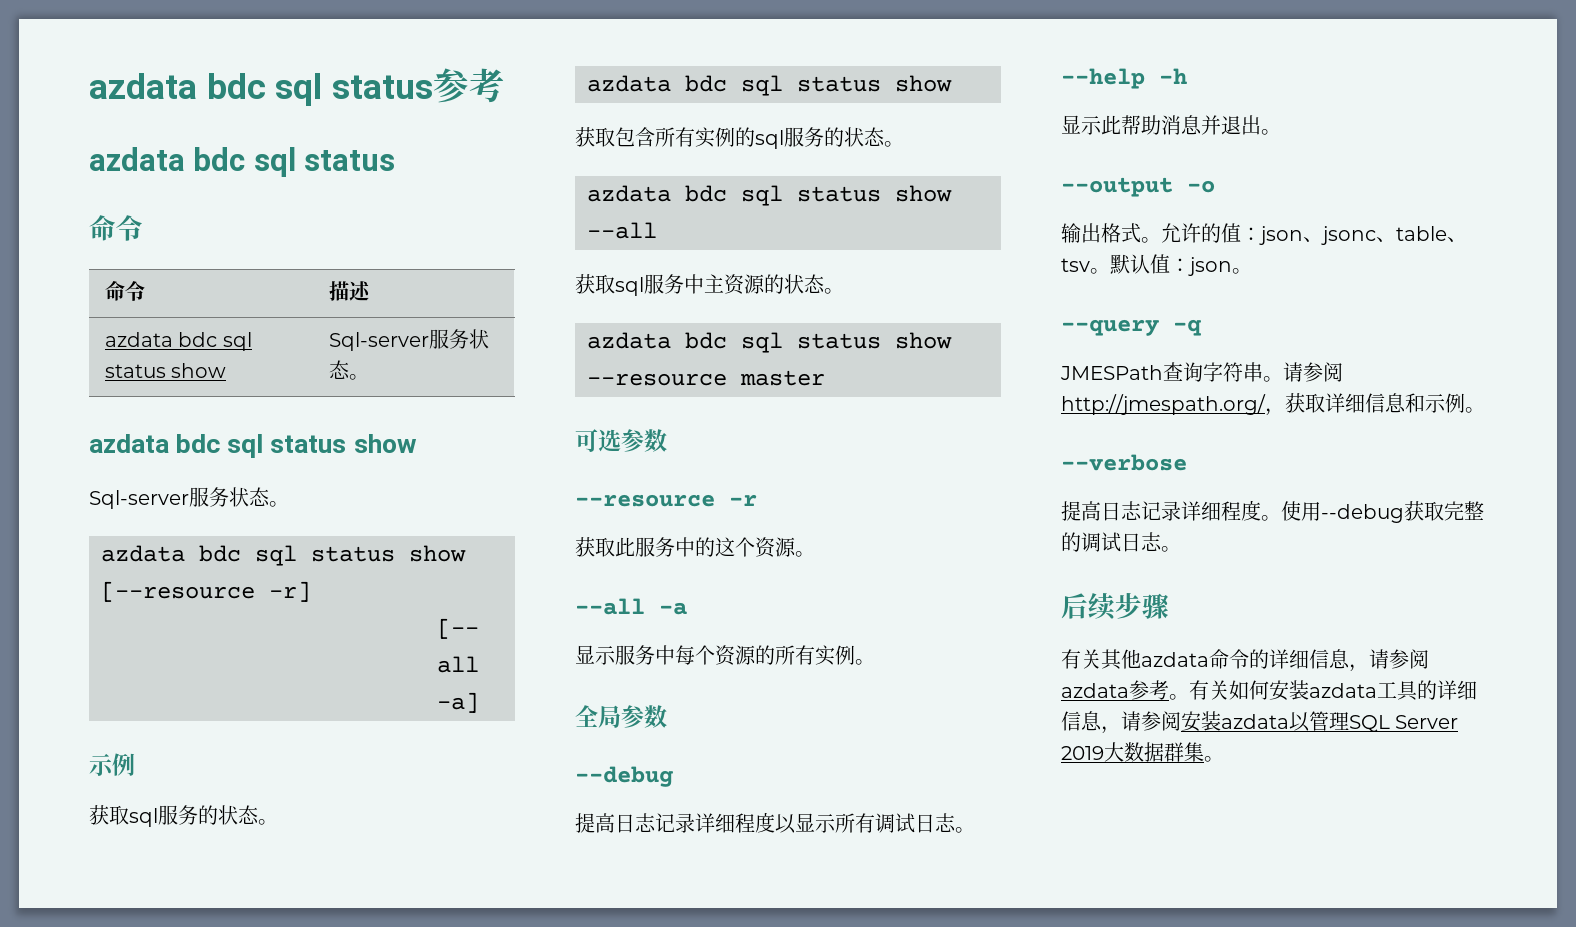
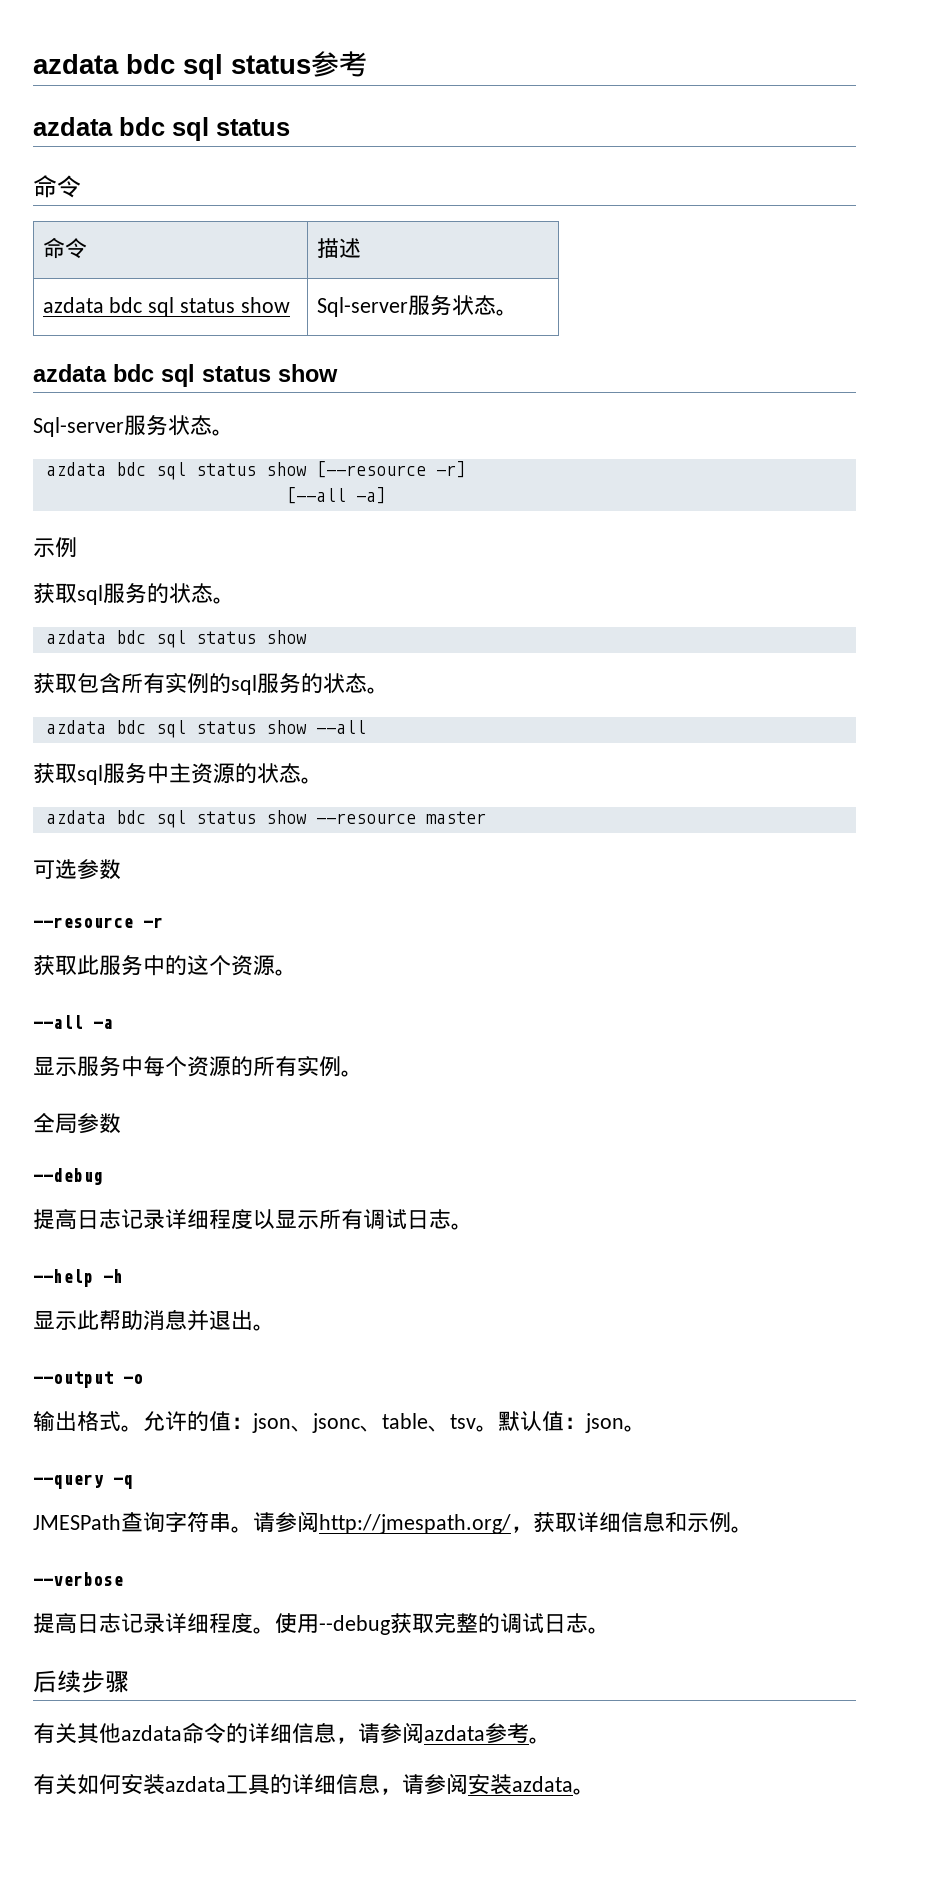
(1189, 697) none -> (551, 1740) //
[1289,711,1459,732] [1061,742,1204,762] 以管理SQL Server 2019大数据群集 -> (573, 1784) none

